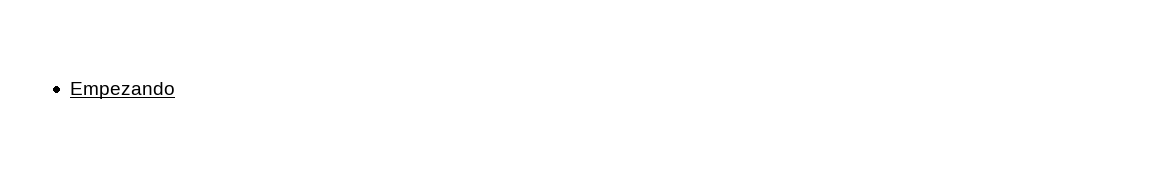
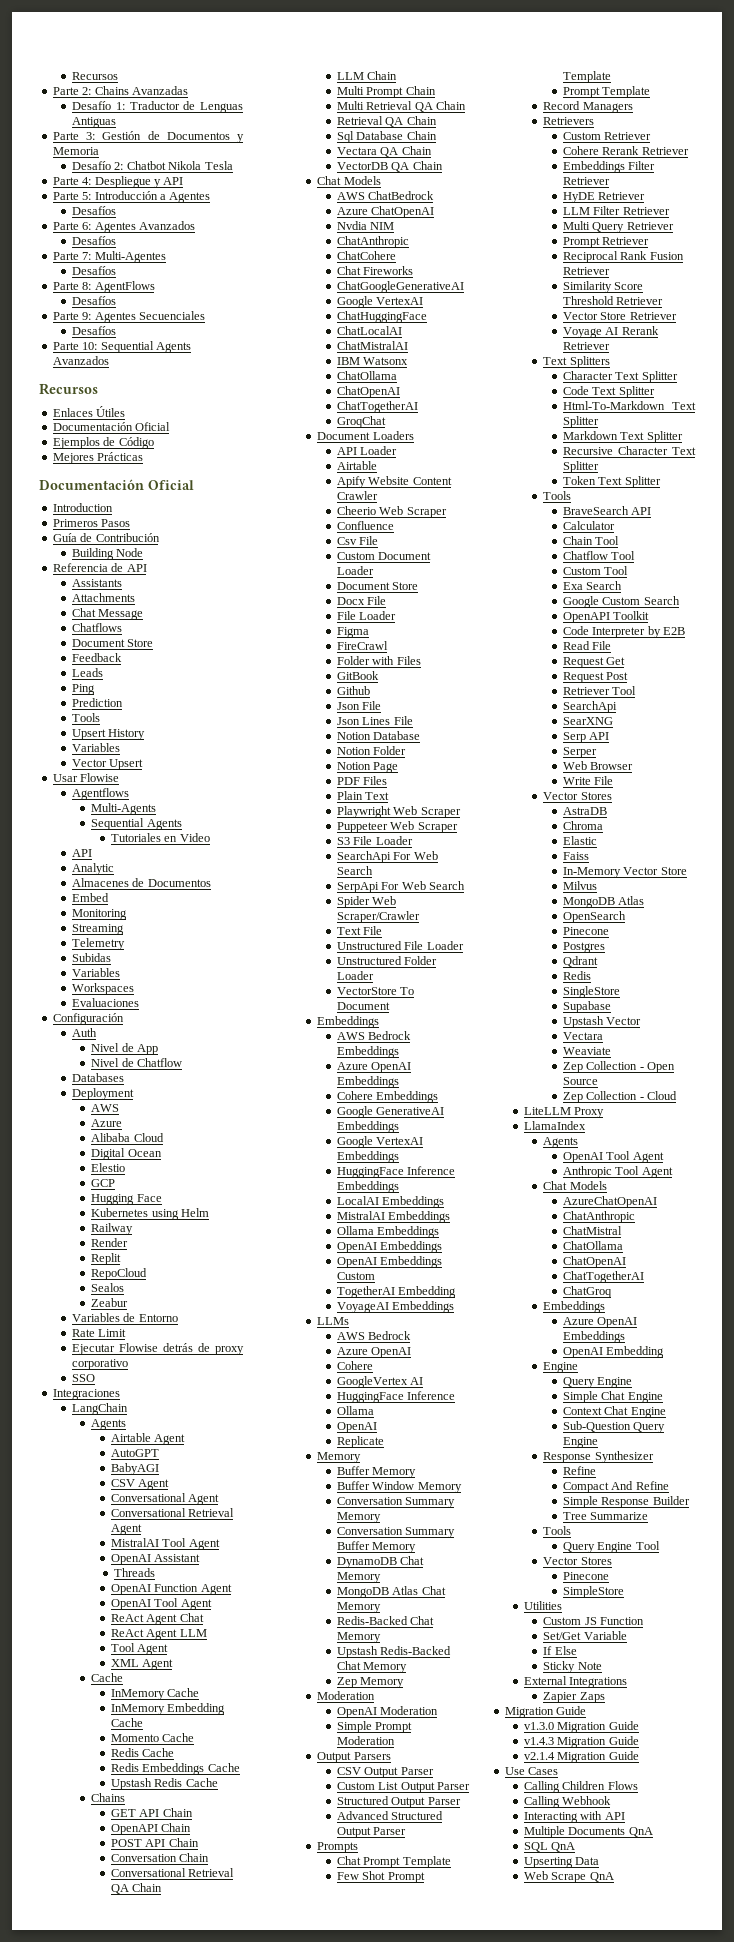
[69,82,175,99] Empezando -> [72,72,119,80] [52,86,188,95] [72,101,243,113] [72,117,117,128] [52,131,244,143] [52,147,99,155] [72,161,233,170] [52,176,184,188] [52,191,211,203] [72,206,117,215] [52,221,195,233] [72,236,117,245] [52,251,166,263] [72,266,117,275] [52,281,155,293] [72,296,117,305] [52,311,205,323] [72,326,117,335] [52,341,191,353] [52,356,109,365] [39,383,98,395] [52,406,126,417] [52,422,171,431] [52,437,154,449] [52,452,144,464] [39,479,194,490] [52,503,113,512] [52,519,131,527] [52,533,160,542] [72,548,144,560] [52,563,147,572] [72,579,123,587] [72,593,136,602] [72,608,144,620] [72,623,123,632] [72,639,154,647] [72,653,123,662] [72,668,104,677] [72,684,96,695] [72,698,124,707] [72,713,101,722] [72,729,146,740] [72,743,121,752] [72,759,144,770] [52,773,120,782] [72,788,130,800] [91,803,157,815] [91,818,182,830] [110,833,210,842] [72,849,93,857] [72,863,115,875] [72,878,211,887] [72,893,110,902] [72,909,128,920] [72,924,125,935] [72,938,126,950] [72,953,112,962] [72,968,121,977] [72,983,135,995] [72,998,140,1007] [52,1013,124,1025] [72,1028,98,1037] [91,1043,159,1055] [91,1058,183,1067] [72,1073,125,1082] [72,1088,135,1100] [91,1104,120,1112] [91,1119,123,1127] [91,1133,164,1142] [91,1148,162,1160] [91,1163,126,1172] [91,1179,116,1187] [91,1194,162,1205] [91,1208,210,1220] [91,1223,134,1235] [91,1238,129,1247] [91,1253,122,1265] [91,1268,148,1280] [91,1283,125,1292] [91,1298,129,1307] [72,1313,178,1322] [72,1329,127,1337] [72,1343,244,1355] [72,1359,129,1370] [72,1374,96,1382] [52,1389,120,1400] [72,1403,129,1415] [91,1419,127,1430] [110,1433,186,1445] [110,1449,159,1457] [110,1463,159,1475] [110,1479,170,1490] [110,1493,220,1505] [110,1508,235,1517] [110,1524,142,1535] [110,1538,220,1550] [110,1554,201,1565] [113,1568,155,1577] [110,1584,232,1595] [110,1598,212,1610] [110,1613,204,1625] [110,1629,207,1640] [110,1643,169,1655] [110,1659,174,1670] [91,1673,124,1682] [110,1688,200,1700] [110,1703,226,1715] [110,1718,143,1727] [110,1733,195,1742] [110,1748,175,1757] [110,1763,240,1775] [110,1778,218,1790] [91,1793,126,1802] [110,1808,193,1817] [110,1823,192,1835] [110,1838,199,1847] [110,1853,210,1862] [110,1868,235,1877] [110,1883,163,1894] [336,71,398,80] [336,86,436,98] [336,101,466,112] [336,116,437,127] [336,131,437,143] [336,146,432,157] [336,161,443,172] [317,176,381,185] [336,191,435,200] [336,206,435,218] [336,221,395,230] [336,236,409,248] [336,251,396,260] [336,266,414,275] [336,281,464,293] [336,296,424,308] [336,311,427,323] [336,326,402,335] [336,341,408,350] [336,357,409,365] [336,371,397,380] [336,386,400,398] [336,401,418,413] [336,416,386,428] [317,431,414,440] [336,446,398,455] [336,461,377,470] [336,476,452,488] [336,491,378,500] [336,506,447,518] [336,521,394,530] [336,536,379,545] [336,552,432,560] [336,566,374,575] [336,582,419,590] [336,596,387,605] [336,611,397,620] [336,627,369,638] [336,641,388,650] [336,656,421,665] [336,671,379,680] [336,686,370,695] [336,701,382,710] [336,716,413,725] [336,731,421,740] [336,746,407,755] [336,762,399,773] [336,776,388,785] [336,791,390,800] [336,806,461,818] [336,821,458,833] [336,836,413,845] [336,851,438,863] [336,866,373,875] [336,881,465,893] [336,896,397,908] [336,911,420,923] [336,926,383,935] [336,941,464,950] [336,956,438,965] [336,971,374,980] [336,987,415,995] [336,1002,390,1010] [317,1016,380,1028] [336,1031,412,1040] [336,1046,399,1058] [336,1062,412,1073] [336,1076,399,1088] [336,1091,439,1103] [336,1106,445,1118] [336,1121,399,1133] [336,1136,424,1148] [336,1151,399,1163] [336,1166,456,1178] [336,1181,399,1193] [336,1196,445,1208] [336,1211,451,1223] [336,1226,440,1238] [336,1241,443,1253] [336,1256,443,1268] [336,1272,375,1280] [336,1286,457,1298] [336,1301,455,1313] [317,1317,350,1325] [336,1331,412,1340] [336,1347,412,1358] [336,1361,373,1370] [336,1376,424,1388] [336,1391,456,1403] [336,1406,374,1415] [336,1422,377,1433] [336,1436,384,1448] [317,1452,362,1463] [336,1466,417,1478] [336,1481,462,1493] [336,1497,456,1508] [336,1512,381,1523] [336,1527,456,1538] [336,1541,417,1553] [336,1556,425,1568] [336,1572,381,1583] [336,1586,446,1598] [336,1602,381,1613] [336,1616,435,1625] [336,1632,381,1643] [336,1646,452,1658] [336,1661,408,1673] [336,1677,405,1688] [317,1691,376,1700] [336,1706,439,1718] [336,1721,413,1733] [336,1736,395,1745] [317,1752,391,1763] [336,1767,434,1778] [336,1782,470,1793] [336,1796,461,1808] [336,1811,444,1820] [336,1827,407,1838] [317,1842,359,1853] [336,1856,451,1868] [336,1871,425,1883] [562,71,611,83] [562,86,651,98] [543,101,633,113] [543,117,595,125] [562,132,652,140] [562,146,689,155] [562,161,656,173] [562,177,610,185] [562,192,646,203] [562,206,670,215] [562,221,674,233] [562,237,650,248] [562,251,684,263] [562,267,610,275] [562,281,644,293] [562,296,664,305] [562,312,677,320] [562,326,659,338] [562,342,610,350] [543,356,610,368] [562,371,678,383] [562,386,655,398] [562,401,696,410] [562,416,599,428] [562,431,683,443] [562,446,696,455] [562,461,599,473] [562,476,661,488] [543,491,572,500] [562,506,652,515] [562,521,615,530] [562,536,620,545] [562,551,636,560] [562,566,629,575] [562,581,623,590] [562,596,680,608] [562,611,650,623] [562,626,685,638] [562,641,612,650] [562,657,626,668] [562,672,629,683] [562,686,637,695] [562,701,617,713] [562,717,613,725] [562,732,610,743] [562,747,597,758] [562,761,634,770] [562,776,614,785] [543,792,612,800] [562,807,607,815] [562,821,603,830] [562,836,597,845] [562,852,589,860] [562,867,687,878] [562,881,597,890] [562,896,645,908] [562,911,626,923] [562,927,609,935] [562,942,605,953] [562,956,598,967] [562,971,591,980] [562,986,620,998] [562,1001,611,1013] [562,1016,642,1028] [562,1032,603,1040] [562,1047,611,1055] [562,1061,675,1073] [562,1077,598,1085] [562,1091,677,1103] [524,1107,605,1118] [524,1121,587,1130] [543,1137,579,1148] [562,1151,664,1163] [562,1166,673,1178] [543,1181,607,1190] [562,1196,657,1208] [562,1211,635,1223] [562,1226,622,1235] [562,1241,623,1250] [562,1256,626,1268] [562,1271,644,1283] [562,1286,612,1298] [543,1301,606,1313] [562,1317,638,1328] [562,1331,625,1343] [562,1346,665,1358] [543,1362,579,1373] [562,1377,633,1388] [562,1391,663,1403] [562,1406,666,1418] [562,1421,666,1433] [562,1437,598,1448] [543,1451,654,1463] [562,1466,596,1475] [562,1481,669,1493] [562,1496,690,1508] [562,1512,649,1520] [543,1526,572,1535] [562,1541,660,1553] [543,1557,612,1565] [562,1572,609,1580] [562,1586,624,1598] [524,1601,563,1610] [543,1617,645,1625] [543,1631,627,1640] [543,1646,577,1655] [543,1661,602,1673] [524,1676,628,1688] [543,1692,605,1703] [504,1706,587,1718] [524,1721,639,1733] [524,1736,639,1748] [524,1751,639,1763] [504,1767,559,1775] [524,1781,638,1793] [524,1796,612,1808] [524,1811,625,1823] [524,1826,653,1838] [524,1842,576,1852] [524,1857,600,1868] [524,1871,614,1883] Recursos // Parte 2: Chains Avanzadas // Desafío 1: Traductor de Lenguas Antiguas // Parte 3: Gestión de Documentos y Memoria // Desafío 2: Chatbot Nikola Tesla // Parte 4: Despliegue y API // Parte 5: Introducción a Agentes // Desafíos // Parte 6: Agentes Avanzados // Desafíos // Parte 7: Multi-Agentes // Desafíos // Parte 8: AgentFlows // Desafíos // Parte 9: Agentes Secuenciales // Desafíos // Parte 10: Sequential Agents Avanzados // Recursos // Enlaces Útiles // Documentación Oficial // Ejemplos de Código // Mejores Prácticas // Documentación Oficial // Introduction // Primeros Pasos // Guía de Contribución // Building Node // Referencia de API // Assistants // Attachments // Chat Message // Chatflows // Document Store // Feedback // Leads // Ping // Prediction // Tools // Upsert History // Variables // Vector Upsert // Usar Flowise // Agentflows // Multi-Agents // Sequential Agents // Tutoriales en Video // API // Analytic // Almacenes de Documentos // Embed // Monitoring // Streaming // Telemetry // Subidas // Variables // Workspaces // Evaluaciones // Configuración // Auth // Nivel de App // Nivel de Chatflow // Databases // Deployment // AWS // Azure // Alibaba Cloud // Digital Ocean // Elestio // GCP // Hugging Face // Kubernetes using Helm // Railway // Render // Replit // RepoCloud // Sealos // Zeabur // Variables de Entorno // Rate Limit // Ejecutar Flowise detrás de proxy corporativo // SSO // Integraciones // LangChain // Agents // Airtable Agent // AutoGPT // BabyAGI // CSV Agent // Conversational Agent // Conversational Retrieval Agent // MistralAI Tool Agent // OpenAI Assistant // Threads // OpenAI Function Agent // OpenAI Tool Agent // ReAct Agent Chat // ReAct Agent LLM // Tool Agent // XML Agent // Cache // InMemory Cache // InMemory Embedding Cache // Momento Cache // Redis Cache // Redis Embeddings Cache // Upstash Redis Cache // Chains // GET API Chain // OpenAPI Chain // POST API Chain // Conversation Chain // Conversational Retrieval QA Chain // LLM Chain // Multi Prompt Chain // Multi Retrieval QA Chain // Retrieval QA Chain // Sql Database Chain // Vectara QA Chain // VectorDB QA Chain // Chat Models // AWS ChatBedrock // Azure ChatOpenAI // Nvdia NIM // ChatAnthropic // ChatCohere // Chat Fireworks // ChatGoogleGenerativeAI // Google VertexAI // ChatHuggingFace // ChatLocalAI // ChatMistralAI // IBM Watsonx // ChatOllama // ChatOpenAI // ChatTogetherAI // GroqChat // Document Loaders // API Loader // Airtable // Apify Website Content Crawler // Cheerio Web Scraper // Confluence // Csv File // Custom Document Loader // Document Store // Docx File // File Loader // Figma // FireCrawl // Folder with Files // GitBook // Github // Json File // Json Lines File // Notion Database // Notion Folder // Notion Page // PDF Files // Plain Text // Playwright Web Scraper // Puppeteer Web Scraper // S3 File Loader // SearchApi For Web Search // SerpApi For Web Search // Spider Web Scraper/Crawler // Text File // Unstructured File Loader // Unstructured Folder Loader // VectorStore To Document // Embeddings // AWS Bedrock Embeddings // Azure OpenAI Embeddings // Cohere Embeddings // Google GenerativeAI Embeddings // Google VertexAI Embeddings // HuggingFace Inference Embeddings // LocalAI Embeddings // MistralAI Embeddings // Ollama Embeddings // OpenAI Embeddings // OpenAI Embeddings Custom // TogetherAI Embedding // VoyageAI Embeddings // LLMs // AWS Bedrock // Azure OpenAI // Cohere // GoogleVertex AI // HuggingFace Inference // Ollama // OpenAI // Replicate // Memory // Buffer Memory // Buffer Window Memory // Conversation Summary Memory // Conversation Summary Buffer Memory // DynamoDB Chat Memory // MongoDB Atlas Chat Memory // Redis-Backed Chat Memory // Upstash Redis-Backed Chat Memory // Zep Memory // Moderation // OpenAI Moderation // Simple Prompt Moderation // Output Parsers // CSV Output Parser // Custom List Output Parser // Structured Output Parser // Advanced Structured Output Parser // Prompts // Chat Prompt Template // Few Shot Prompt Template // Prompt Template // Record Managers // Retrievers // Custom Retriever // Cohere Rerank Retriever // Embeddings Filter Retriever // HyDE Retriever // LLM Filter Retriever // Multi Query Retriever // Prompt Retriever // Reciprocal Rank Fusion Retriever // Similarity Score Threshold Retriever // Vector Store Retriever // Voyage AI Rerank Retriever // Text Splitters // Character Text Splitter // Code Text Splitter // Html-To-Markdown Text Splitter // Markdown Text Splitter // Recursive Character Text Splitter // Token Text Splitter // Tools // BraveSearch API // Calculator // Chain Tool // Chatflow Tool // Custom Tool // Exa Search // Google Custom Search // OpenAPI Toolkit // Code Interpreter by E2B // Read File // Request Get // Request Post // Retriever Tool // SearchApi // SearXNG // Serp API // Serper // Web Browser // Write File // Vector Stores // AstraDB // Chroma // Elastic // Faiss // In-Memory Vector Store // Milvus // MongoDB Atlas // OpenSearch // Pinecone // Postgres // Qdrant // Redis // SingleStore // Supabase // Upstash Vector // Vectara // Weaviate // Zep Collection - Open Source // Zep Collection - Cloud // LiteLLM Proxy // LlamaIndex // Agents // OpenAI Tool Agent // Anthropic Tool Agent // Chat Models // AzureChatOpenAI // ChatAnthropic // ChatMistral // ChatOllama // ChatOpenAI // ChatTogetherAI // ChatGroq // Embeddings // Azure OpenAI Embeddings // OpenAI Embedding // Engine // Query Engine // Simple Chat Engine // Context Chat Engine // Sub-Question Query Engine // Response Synthesizer // Refine // Compact And Refine // Simple Response Builder // Tree Summarize // Tools // Query Engine Tool // Vector Stores // Pinecone // SimpleStore // Utilities // Custom JS Function // Set/Get Variable // If Else // Sticky Note // External Integrations // Zapier Zaps // Migration Guide // v1.3.0 Migration Guide // v1.4.3 Migration Guide // v2.1.4 Migration Guide // Use Cases // Calling Children Flows // Calling Webhook // Interacting with API // Multiple Documents QnA // SQL QnA // Upserting Data // Web Scrape QnA

